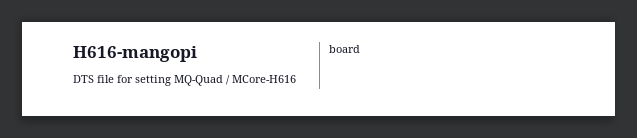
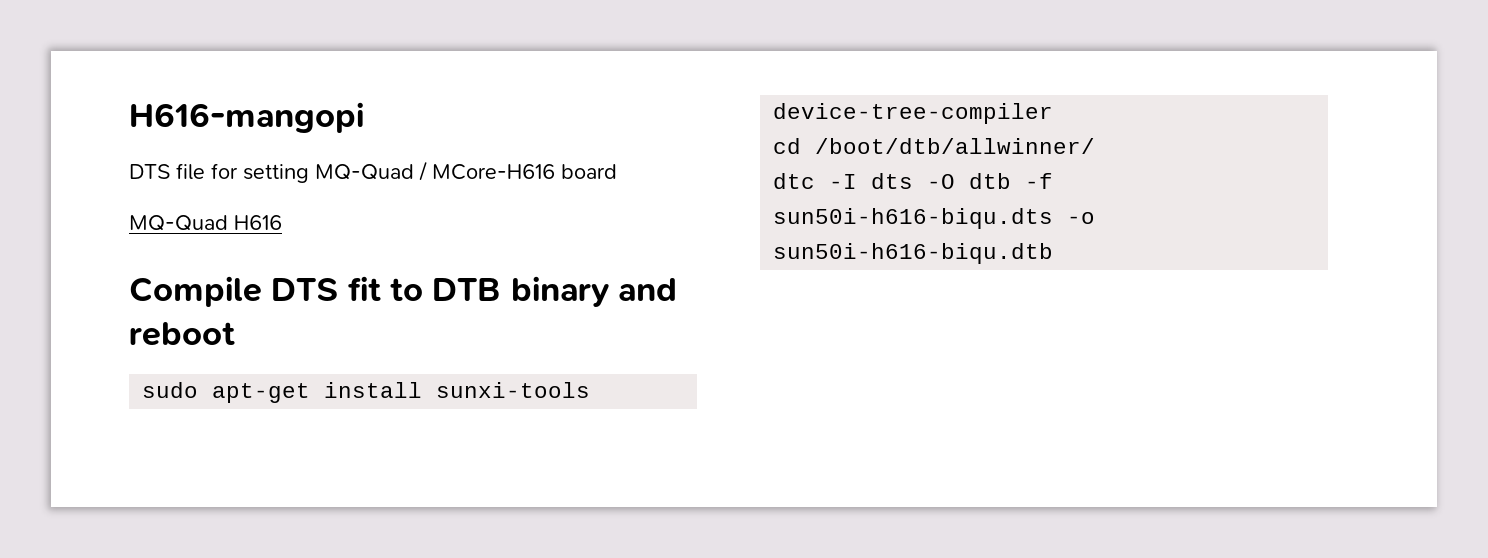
(360, 49) none -> [129,215,282,231] [129,276,677,307] [129,322,235,346] [142,382,591,403] [773,103,1054,124] [773,138,1096,154] [773,173,1054,189] [773,208,1096,229] [773,243,1054,264] // MQ-Quad H616 // Compile DTS fit to DTB binary and reboot // sudo apt-get install sunxi-tools device-tree-compiler // cd /boot/dtb/allwinner/ // dtc -I dts -O dtb -f sun50i-h616-biqu.dts -o sun50i-h616-biqu.dtb

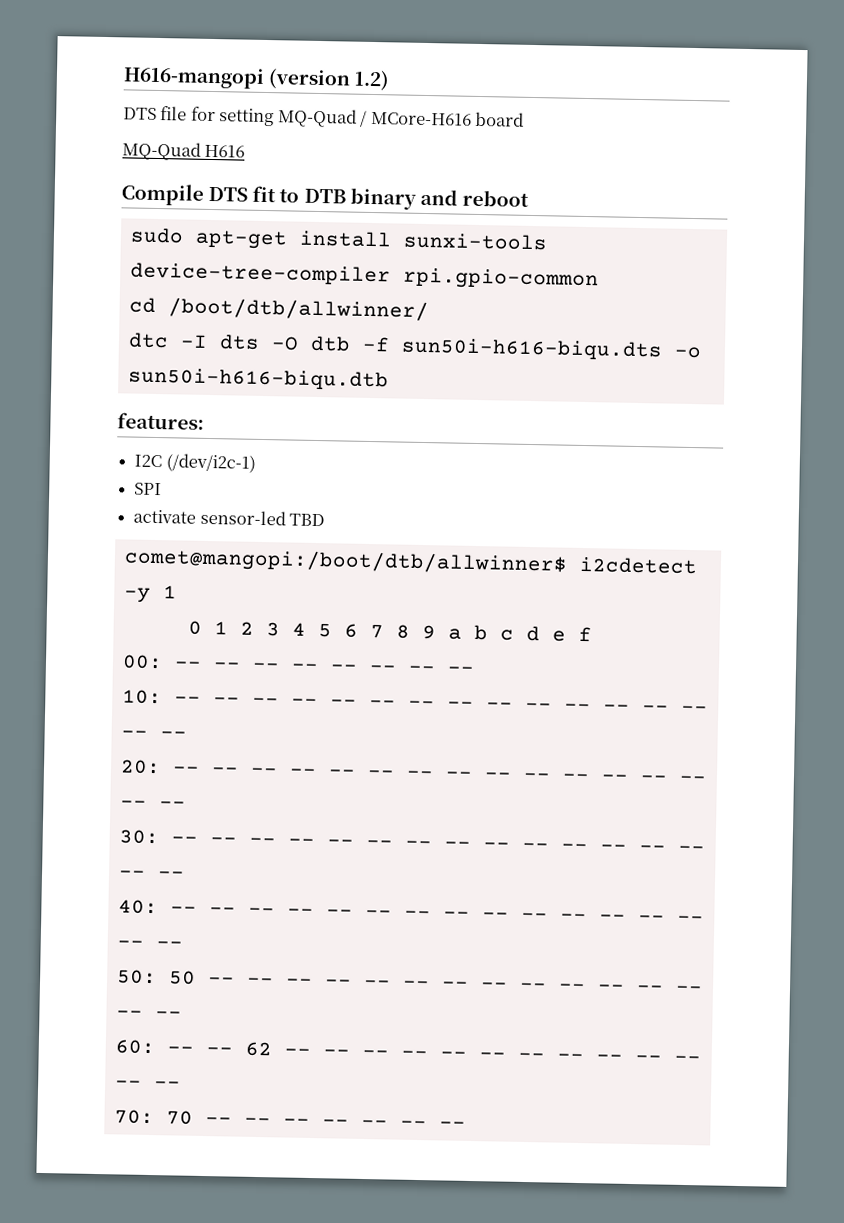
(364, 117) none -> [268,68,391,91] (version 1.2)
(1054, 113) none -> [402,267,599,291] rpi.gpio-common
(1054, 253) none -> [117,412,204,430] [134,453,256,473] [134,482,163,496] [133,509,326,527] [123,547,698,576] [123,585,177,603] [187,620,592,642] [121,654,474,674] [121,689,708,714] [120,730,187,739] [119,759,706,784] [119,800,186,809] [118,829,705,854] [117,870,185,879] [117,899,704,924] [116,940,183,949] [116,969,703,994] [115,1010,182,1019] [114,1039,701,1064] [114,1080,181,1089] [113,1109,466,1129] // features: // I2C (/dev/i2c-1) // SPI // activate sensor-led TBD // comet@mangopi:/boot/dtb/allwinner$ i2cdetect -y 1 // 0 1 2 3 4 5 6 7 8 9 a b c d e f // 00: -- -- -- -- -- -- -- -- // 10: -- -- -- -- -- -- -- -- -- -- -- -- -- -- -- -- // 20: -- -- -- -- -- -- -- -- -- -- -- -- -- -- -- -- // 30: -- -- -- -- -- -- -- -- -- -- -- -- -- -- -- -- // 40: -- -- -- -- -- -- -- -- -- -- -- -- -- -- -- -- // 50: 50 -- -- -- -- -- -- -- -- -- -- -- -- -- -- -- // 60: -- -- 62 -- -- -- -- -- -- -- -- -- -- -- -- -- // 70: 70 -- -- -- -- -- -- --

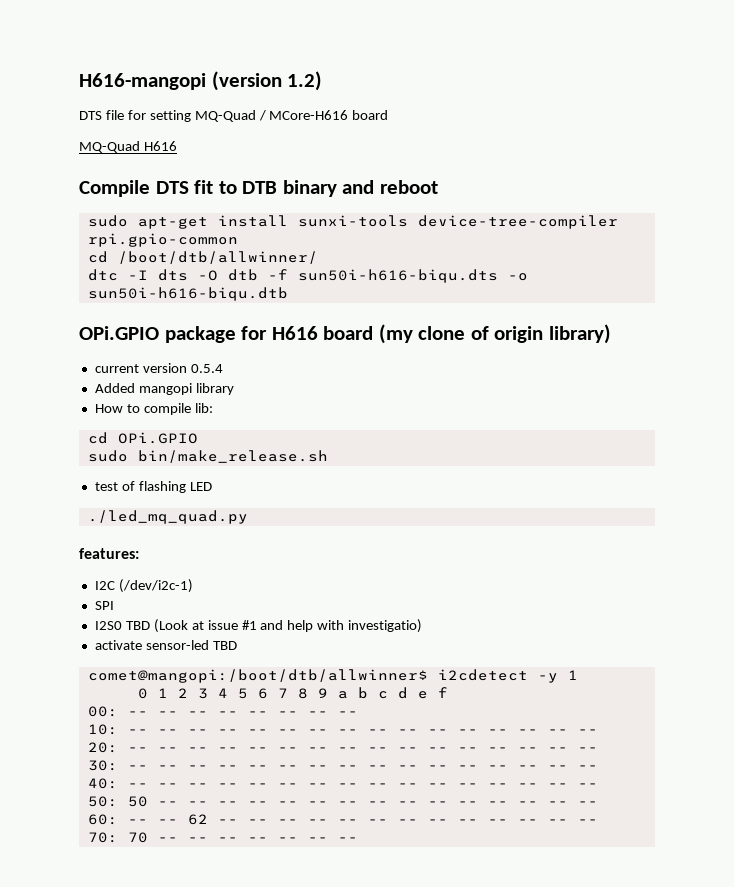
[117,412,204,430] [134,453,256,473] [134,482,163,496] features: // I2C (/dev/i2c-1) // SPI -> [79,324,611,344] [94,363,223,373] [94,383,234,395] [94,403,213,415] [87,432,198,444] [87,450,328,463] [94,481,212,493] [87,510,248,524] [79,548,139,559] [94,579,193,593] [94,601,114,610] [94,619,423,633] OPi.GPIO package for H616 board (my clone of origin library) // current version 0.5.4 // Added mangopi library // How to compile lib: // cd OPi.GPIO // sudo bin/make_release.sh // test of flashing LED // ./led_mq_quad.py // features: // I2C (/dev/i2c-1) // SPI // I2S0 TBD (Look at issue #1 and help with investigatio)

